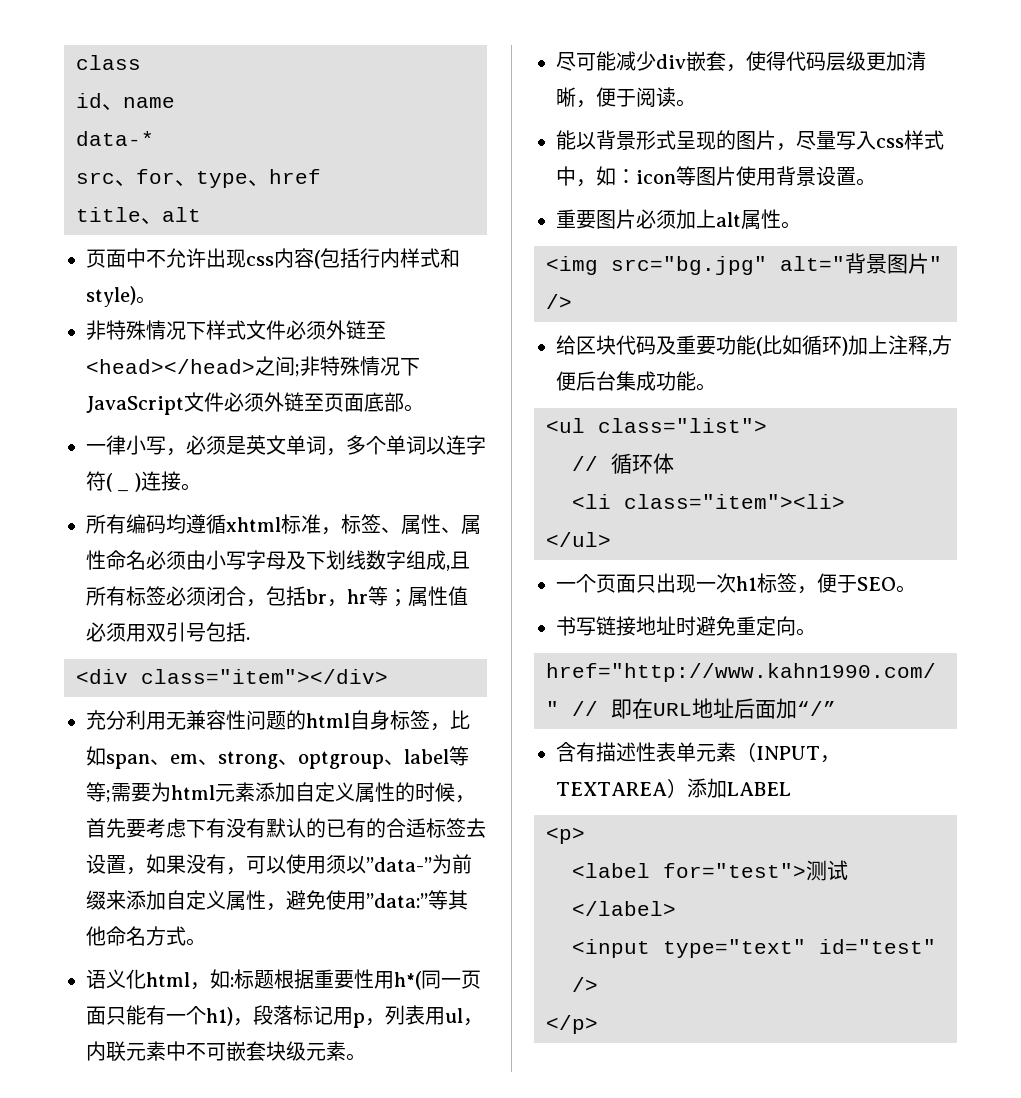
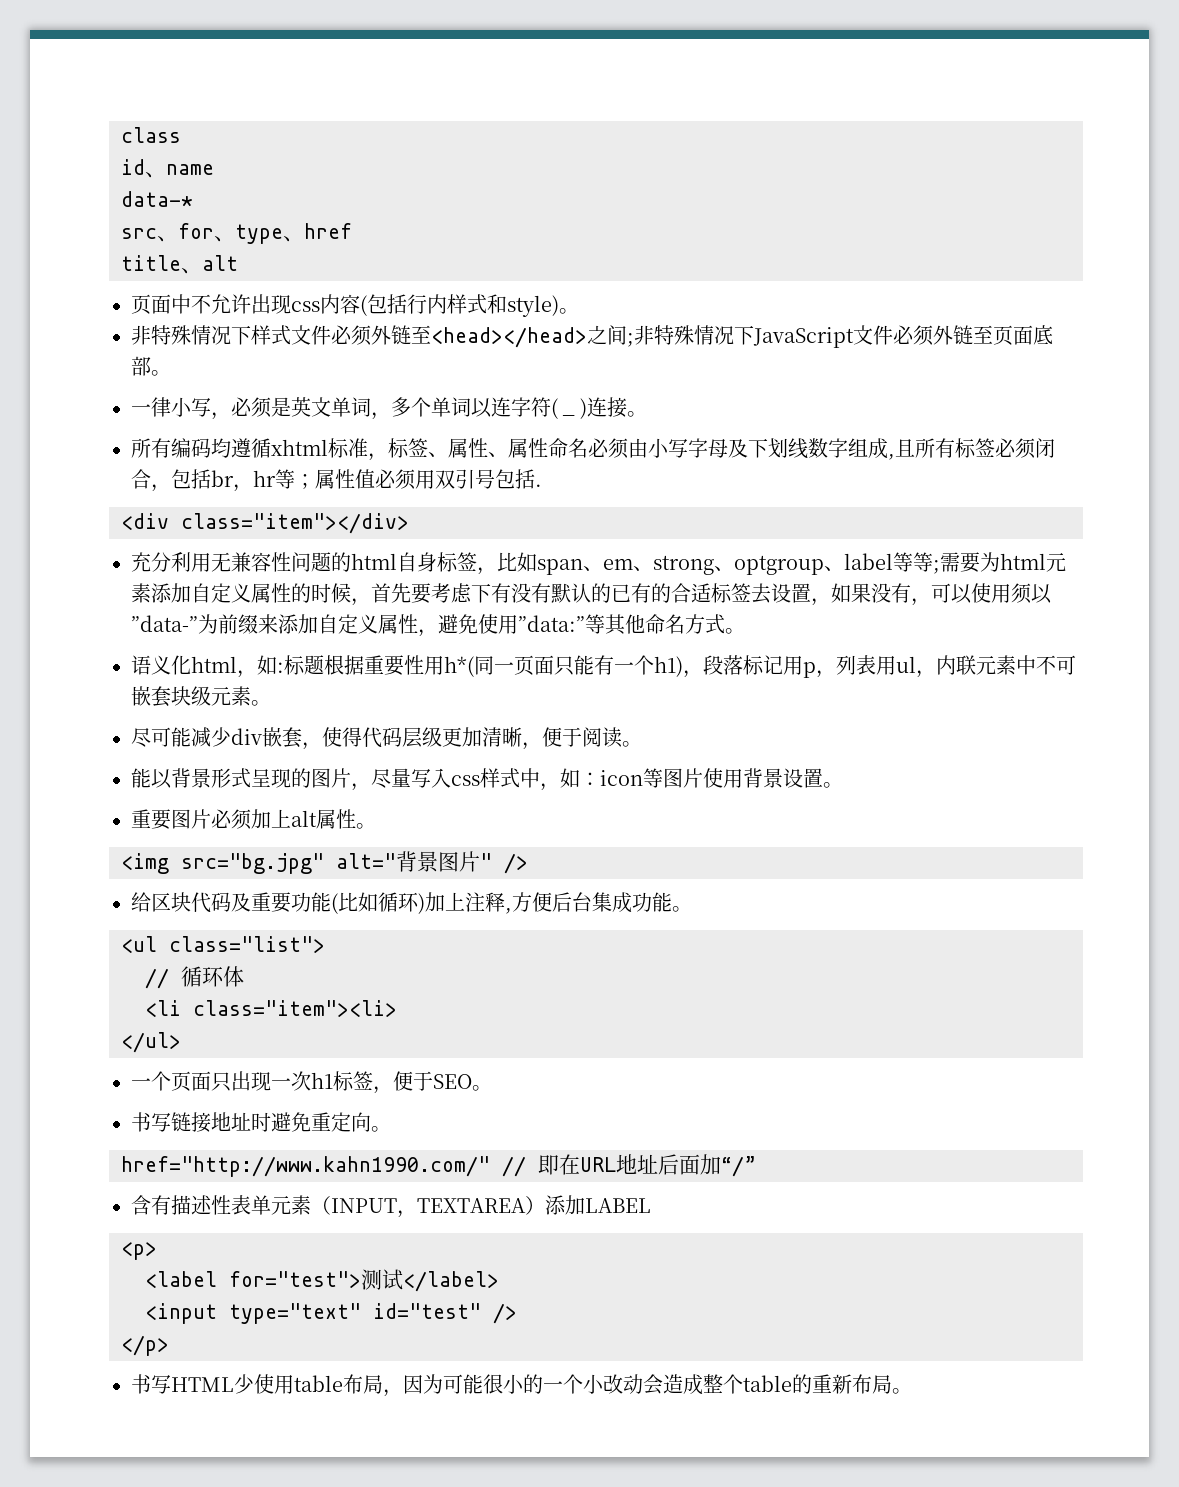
(598, 1024) none -> [131,1374,912,1397] // 书写HTML少使用table布局，因为可能很小的一个小改动会造成整个table的重新布局。

